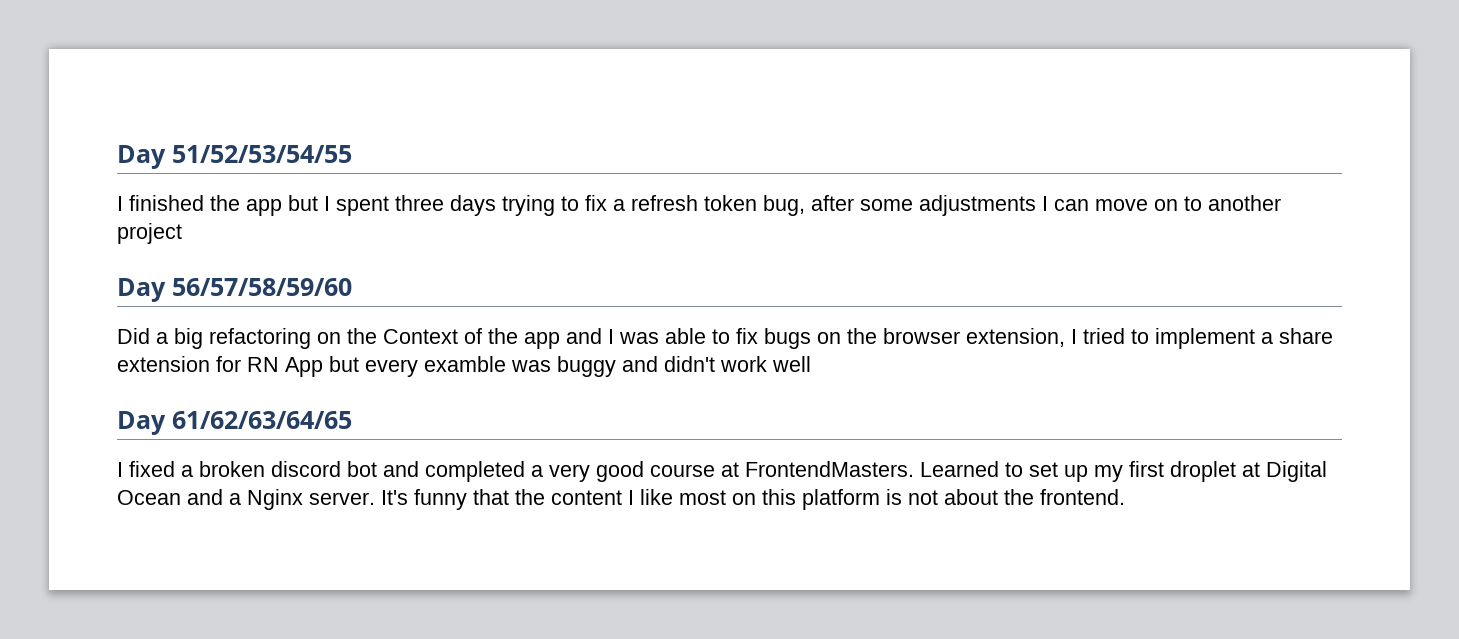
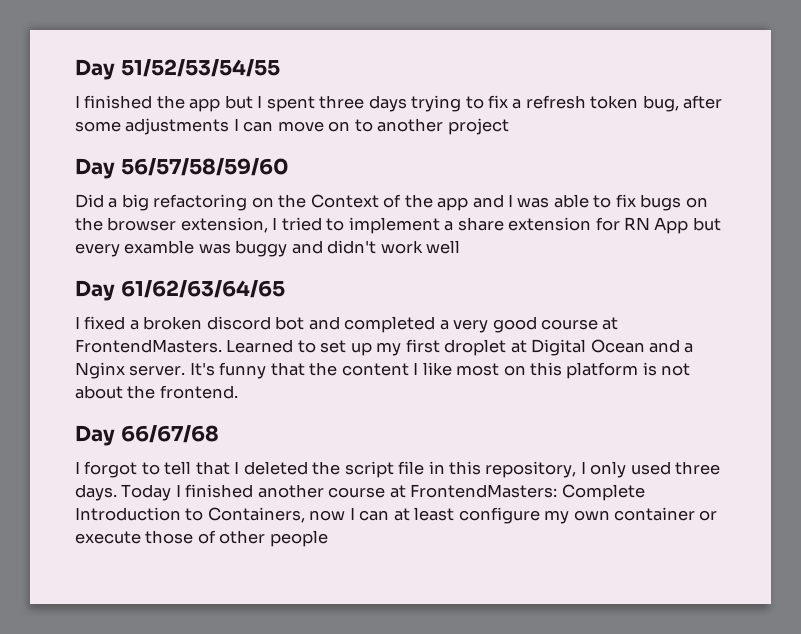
(1125, 497) none -> [75,425,219,446] [75,461,721,478] [75,484,645,501] [75,507,718,524] [75,530,328,547] // Day 66/67/68 // I forgot to tell that I deleted the script file in this repository, I only used three days. Today I finished another course at FrontendMasters: Complete Introduction to Containers, now I can at least configure my own container or execute those of other people

